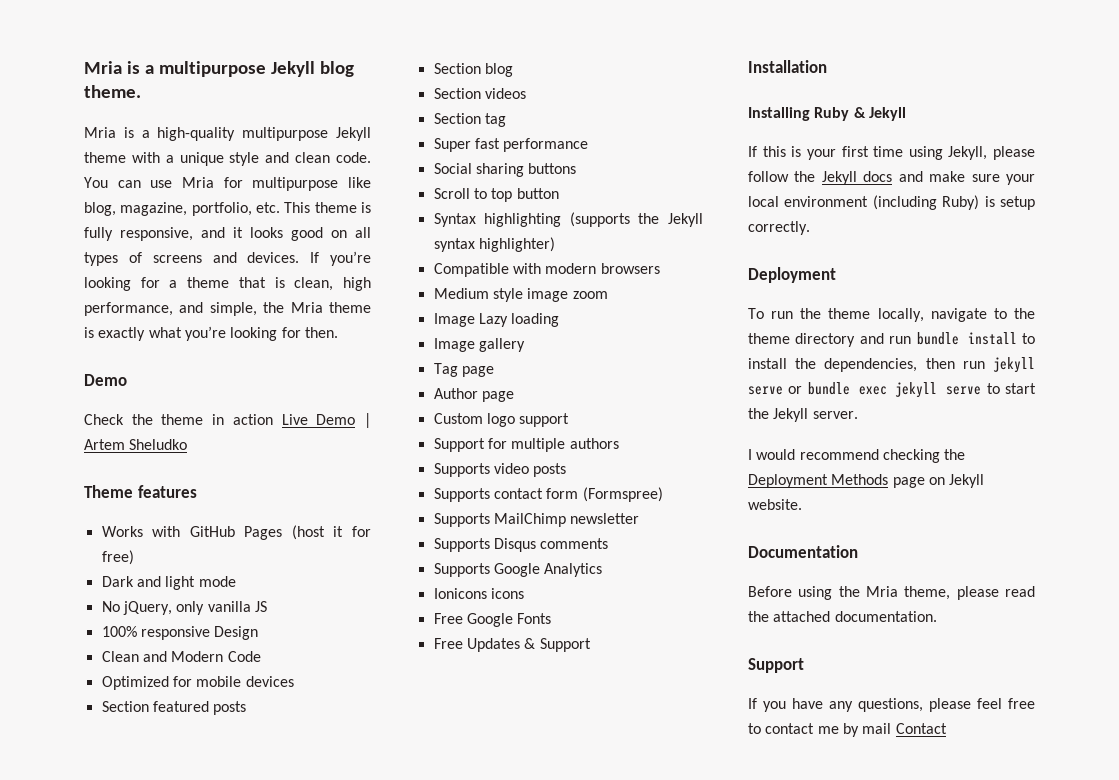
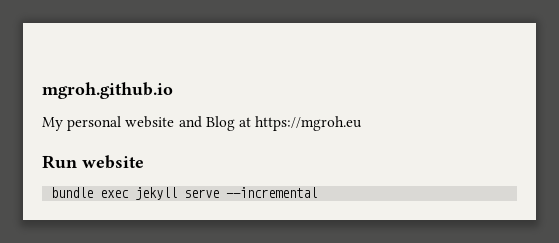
[84,61,354,77] [84,85,141,98] [84,127,372,141] [84,152,371,166] [84,177,371,191] [84,202,372,216] [84,227,371,241] [84,251,371,266] [84,277,371,291] [84,302,371,316] [84,326,338,341] [84,374,127,386] [84,413,372,428] [84,439,188,450] [84,485,197,498] [101,525,371,540] [101,550,134,565] [101,576,236,590] [101,601,267,615] [101,626,259,640] [101,651,261,662] [101,676,294,690] [101,701,247,715] [433,63,513,77] [433,88,526,99] [433,113,506,127] [433,138,589,152] [433,163,577,177] [433,188,559,202] [433,212,703,227] [433,237,555,252] [433,263,660,277] [433,288,608,302] [433,313,560,327] [433,338,525,352] [433,363,494,377] [433,388,514,402] [433,413,570,427] [433,438,619,452] [433,463,567,477] [433,487,663,502] [433,513,640,527] [433,538,609,552] [433,563,603,577] [433,588,524,599] [433,613,552,627] [433,638,591,652] [748,60,827,73] [748,107,906,121] [748,146,1035,160] [748,171,1035,185] [748,195,1035,210] [748,221,810,235] [748,267,836,283] [748,308,1035,322] [748,332,1035,347] [748,357,1035,373] [748,382,1036,398] [748,408,858,422] [748,449,966,463] [748,474,985,488] [748,499,802,510] [748,545,858,558] [748,586,1035,600] [748,611,937,622] [748,658,804,673] [748,698,1035,712] [748,723,947,737] Mria is a multipurpose Jekyll blog theme. // Mria is a high-quality multipurpose Jekyll theme with a unique style and clean code. You can use Mria for multipurpose like blog, magazine, portfolio, etc. This theme is fully responsive, and it looks good on all types of screens and devices. If you’re looking for a theme that is clean, high performance, and simple, the Mria theme is exactly what you’re looking for then. // Demo // Check the theme in action Live Demo | Artem Sheludko // Theme features // Works with GitHub Pages (host it for free) // Dark and light mode // No jQuery, only vanilla JS // 100% responsive Design // Clean and Modern Code // Optimized for mobile devices // Section featured posts // Section blog // Section videos // Section tag // Super fast performance // Social sharing buttons // Scroll to top button // Syntax highlighting (supports the Jekyll syntax highlighter) // Compatible with modern browsers // Medium style image zoom // Image Lazy loading // Image gallery // Tag page // Author page // Custom logo support // Support for multiple authors // Supports video posts // Supports contact form (Formspree) // Supports MailChimp newsletter // Supports Disqus comments // Supports Google Analytics // Ionicons icons // Free Google Fonts // Free Updates & Support // Installation // Installing Ruby & Jekyll // If this is your first time using Jekyll, please follow the Jekyll docs and make sure your local environment (including Ruby) is setup correctly. // Deployment // To run the theme locally, navigate to the theme directory and run bundle install to install the dependencies, then run jekyll serve or bundle exec jekyll serve to start the Jekyll server. // I would recommend checking the Deployment Methods page on Jekyll website. // Documentation // Before using the Mria theme, please read the attached documentation. // Support // If you have any questions, please feel free to contact me by mail Contact -> [42,82,173,99] [42,116,363,131] [42,155,144,169] [51,187,318,200] mgroh.github.io // My personal website and Blog at https://mgroh.eu // Run website // bundle exec jekyll serve --incremental

